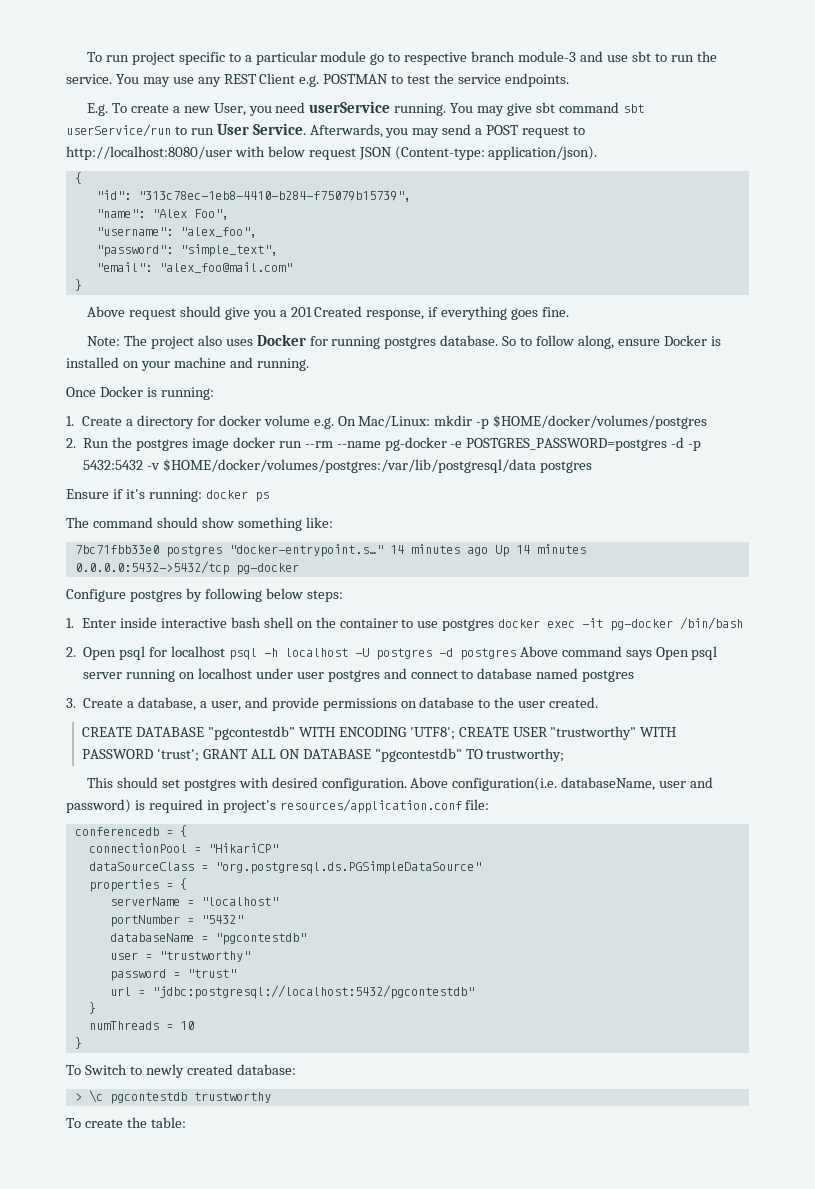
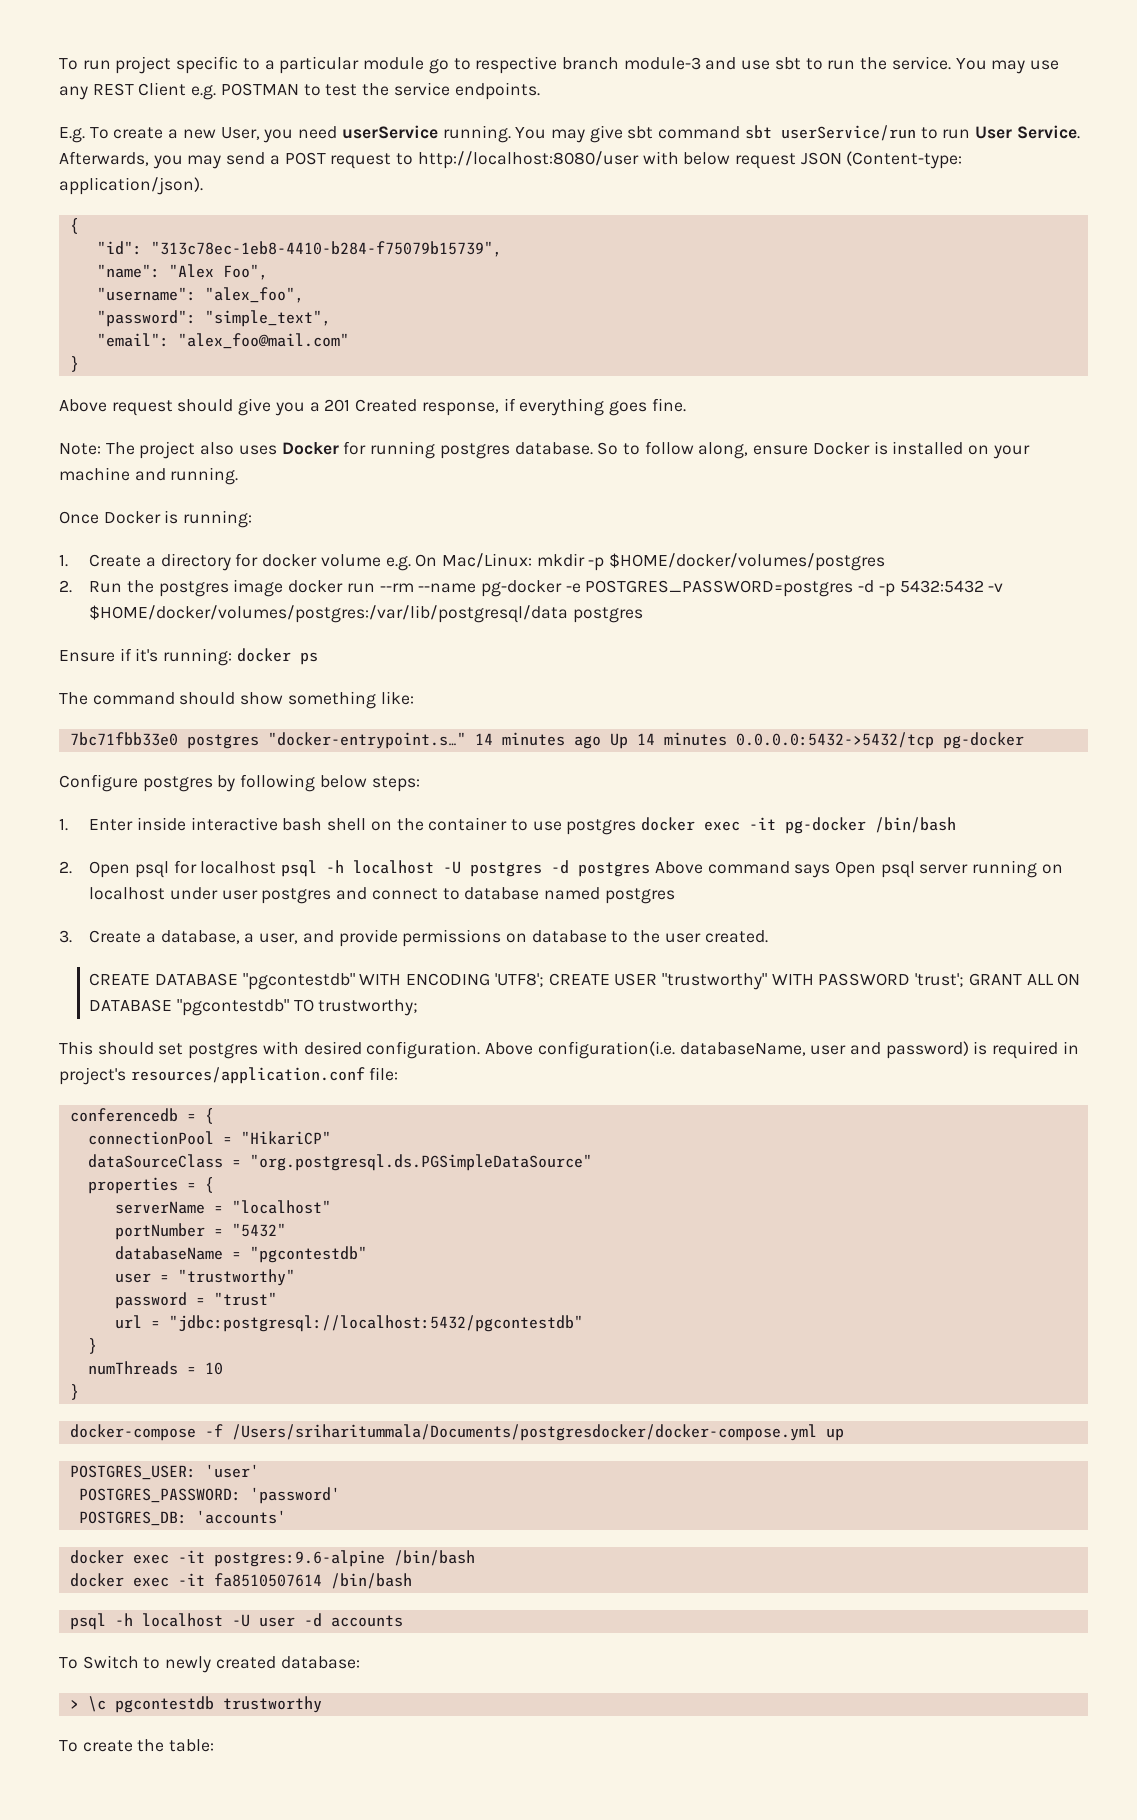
(82, 1043) none -> [69,1424,844,1441] [69,1464,259,1480] [78,1487,340,1504] [78,1510,286,1526] [69,1550,475,1567] [69,1573,412,1589] [69,1613,403,1630] // docker-compose -f /Users/sriharitummala/Documents/postgresdocker/docker-compose.yml up // POSTGRES_USER: 'user' // POSTGRES_PASSWORD: 'password' // POSTGRES_DB: 'accounts' // docker exec -it postgres:9.6-alpine /bin/bash // docker exec -it fa8510507614 /bin/bash // psql -h localhost -U user -d accounts

